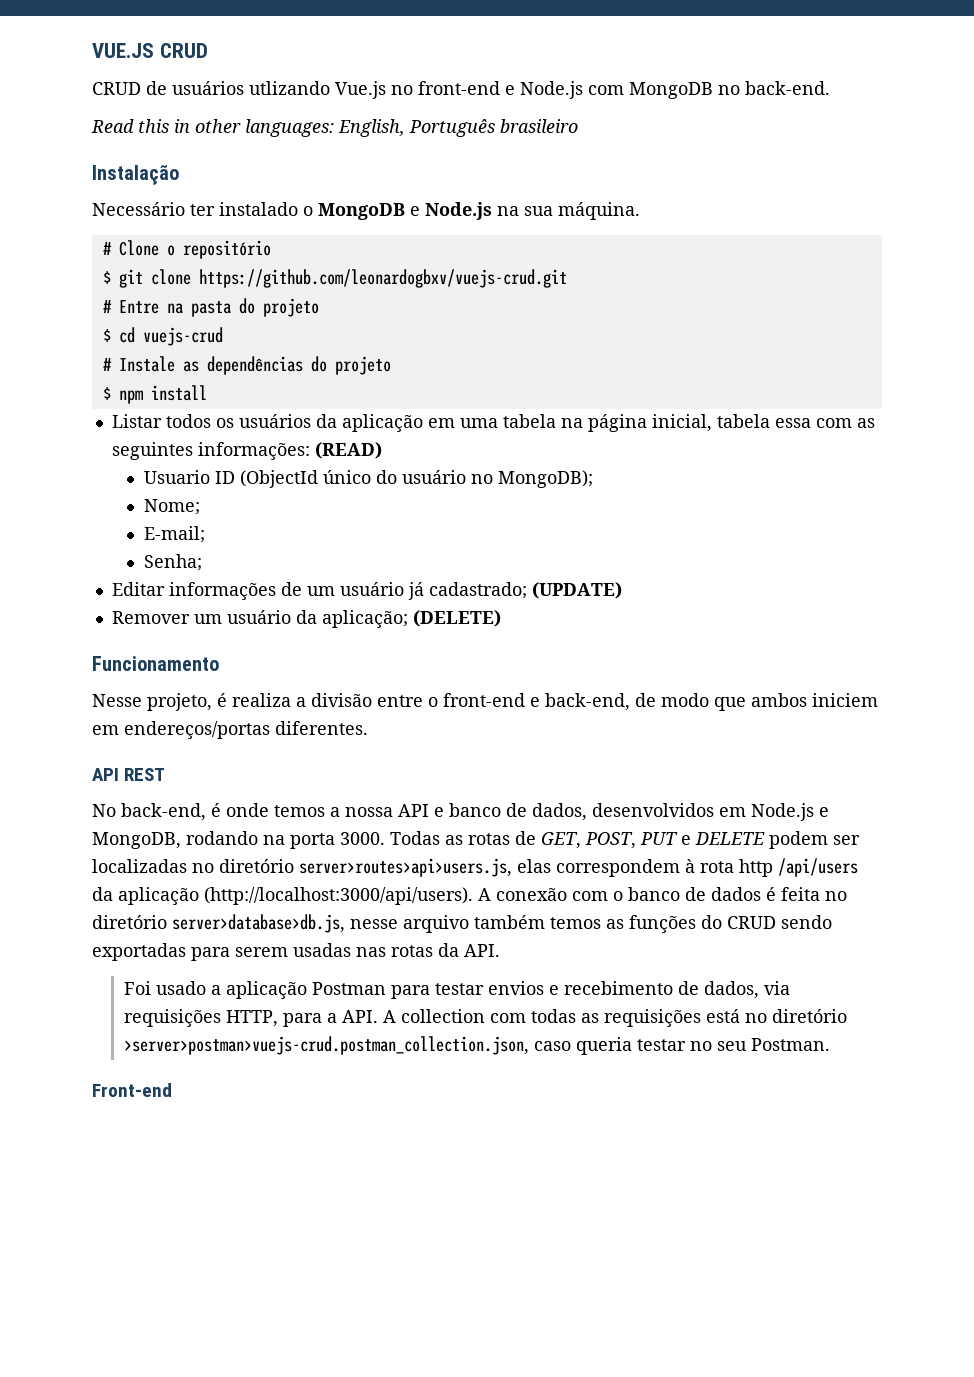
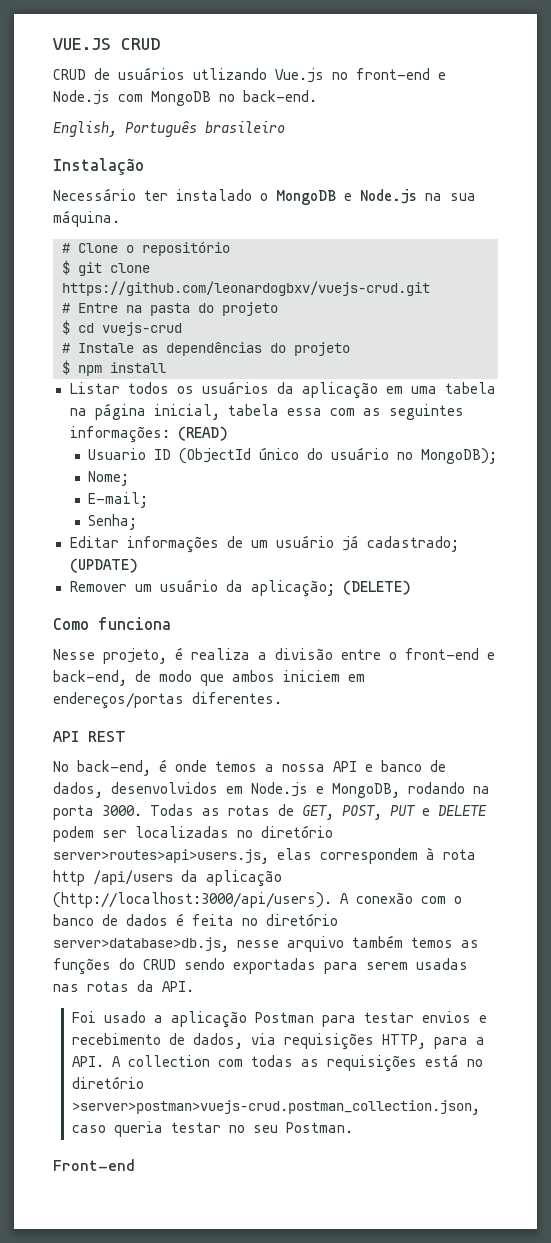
[91,119,334,137] Read this in other languages: -> (317, 96) none
[92,656,219,671] Funcionamento -> [53,617,171,630] Como funciona

